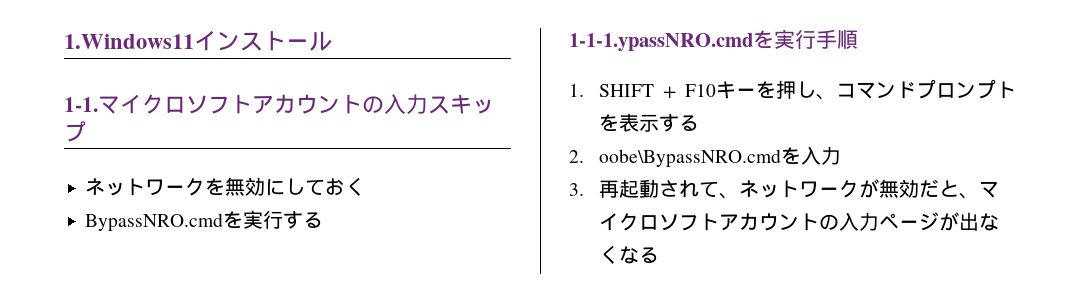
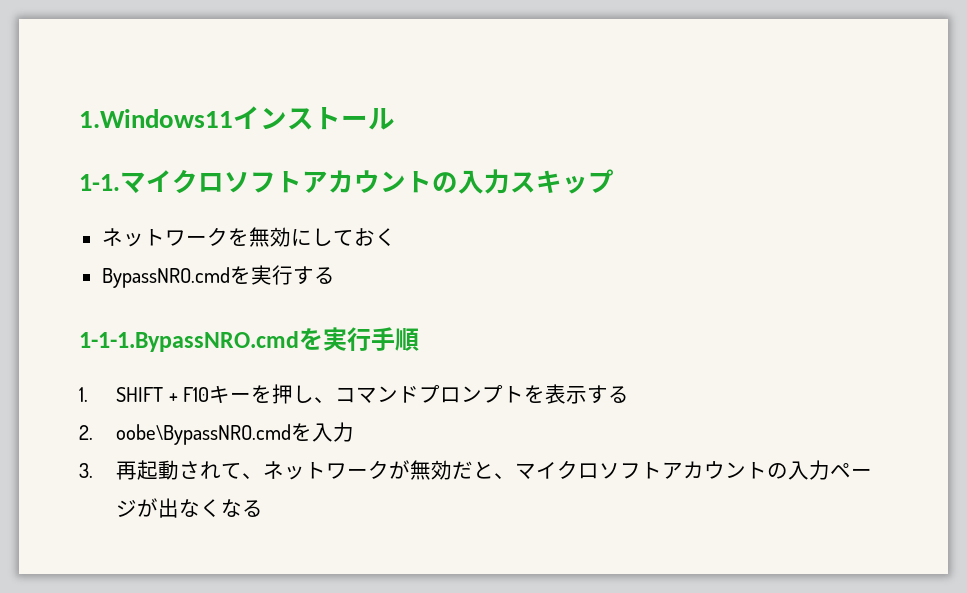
[569,33,753,52] 1-1-1.ypassNRO.cmd -> [79,331,299,352] 1-1-1.BypassNRO.cmd

